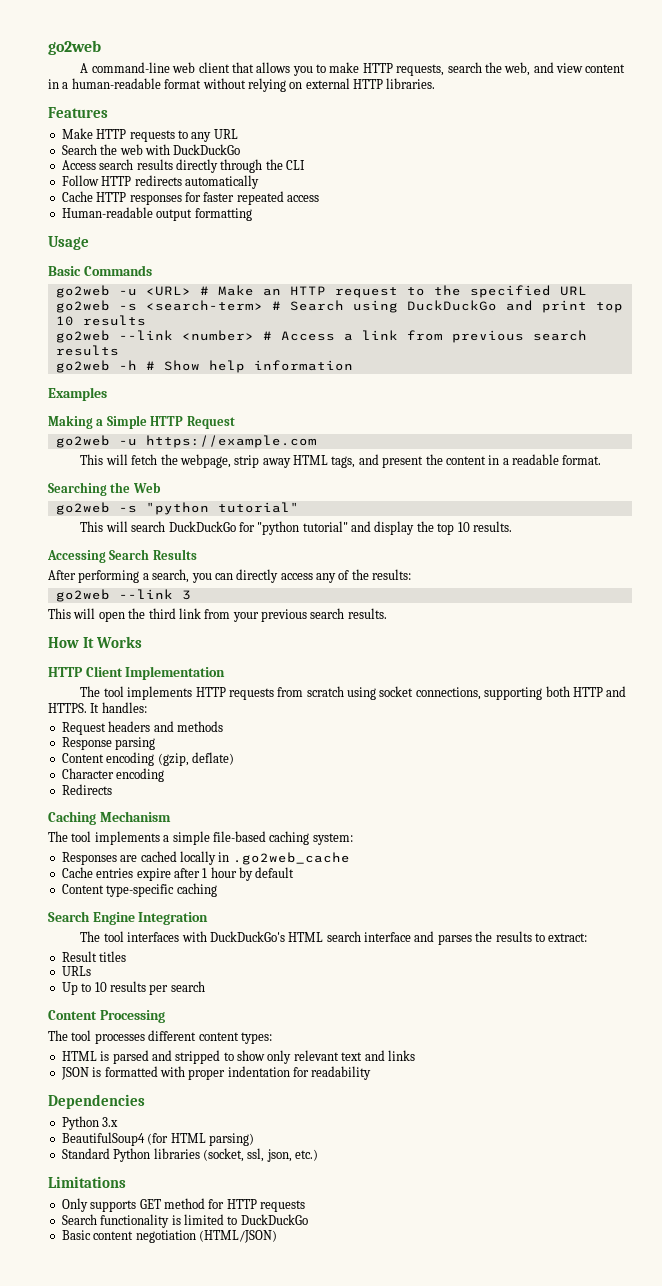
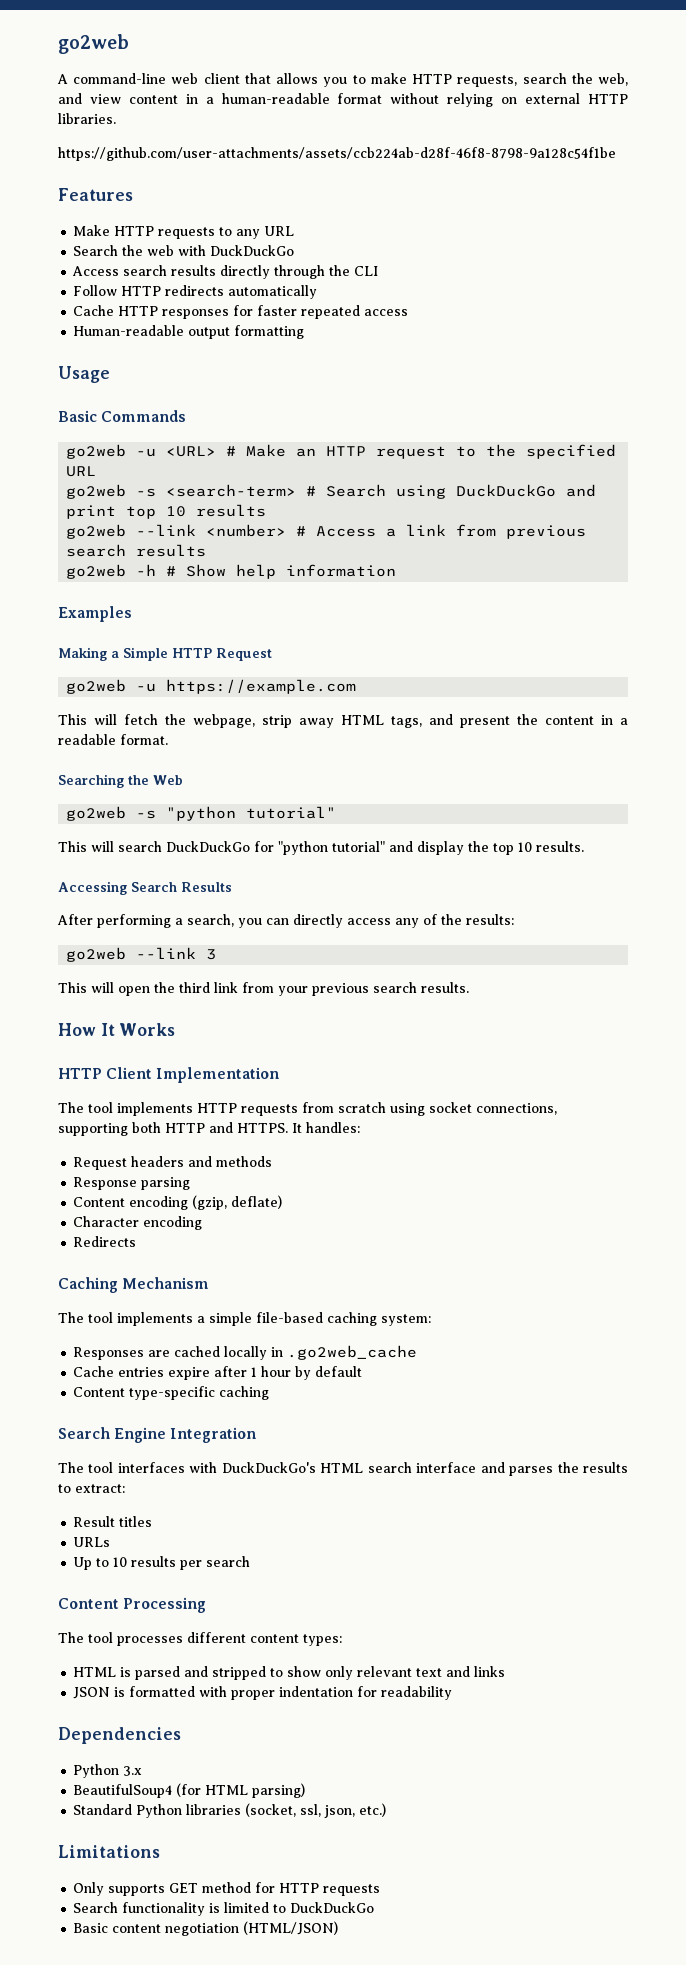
(436, 83) none -> [58,147,616,161] // https://github.com/user-attachments/assets/ccb224ab-d28f-46f8-8798-9a128c54f1be

